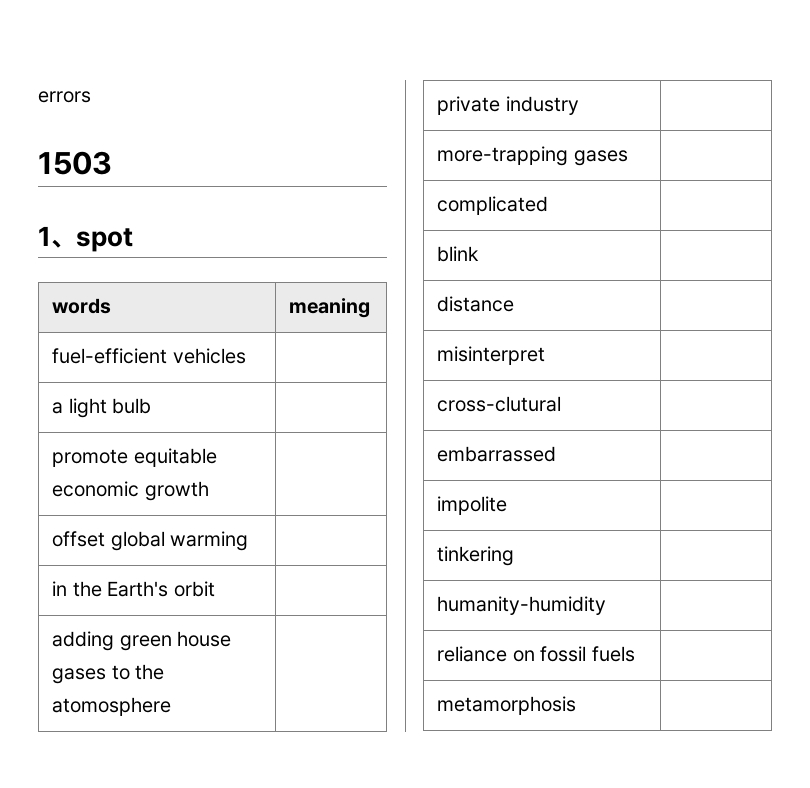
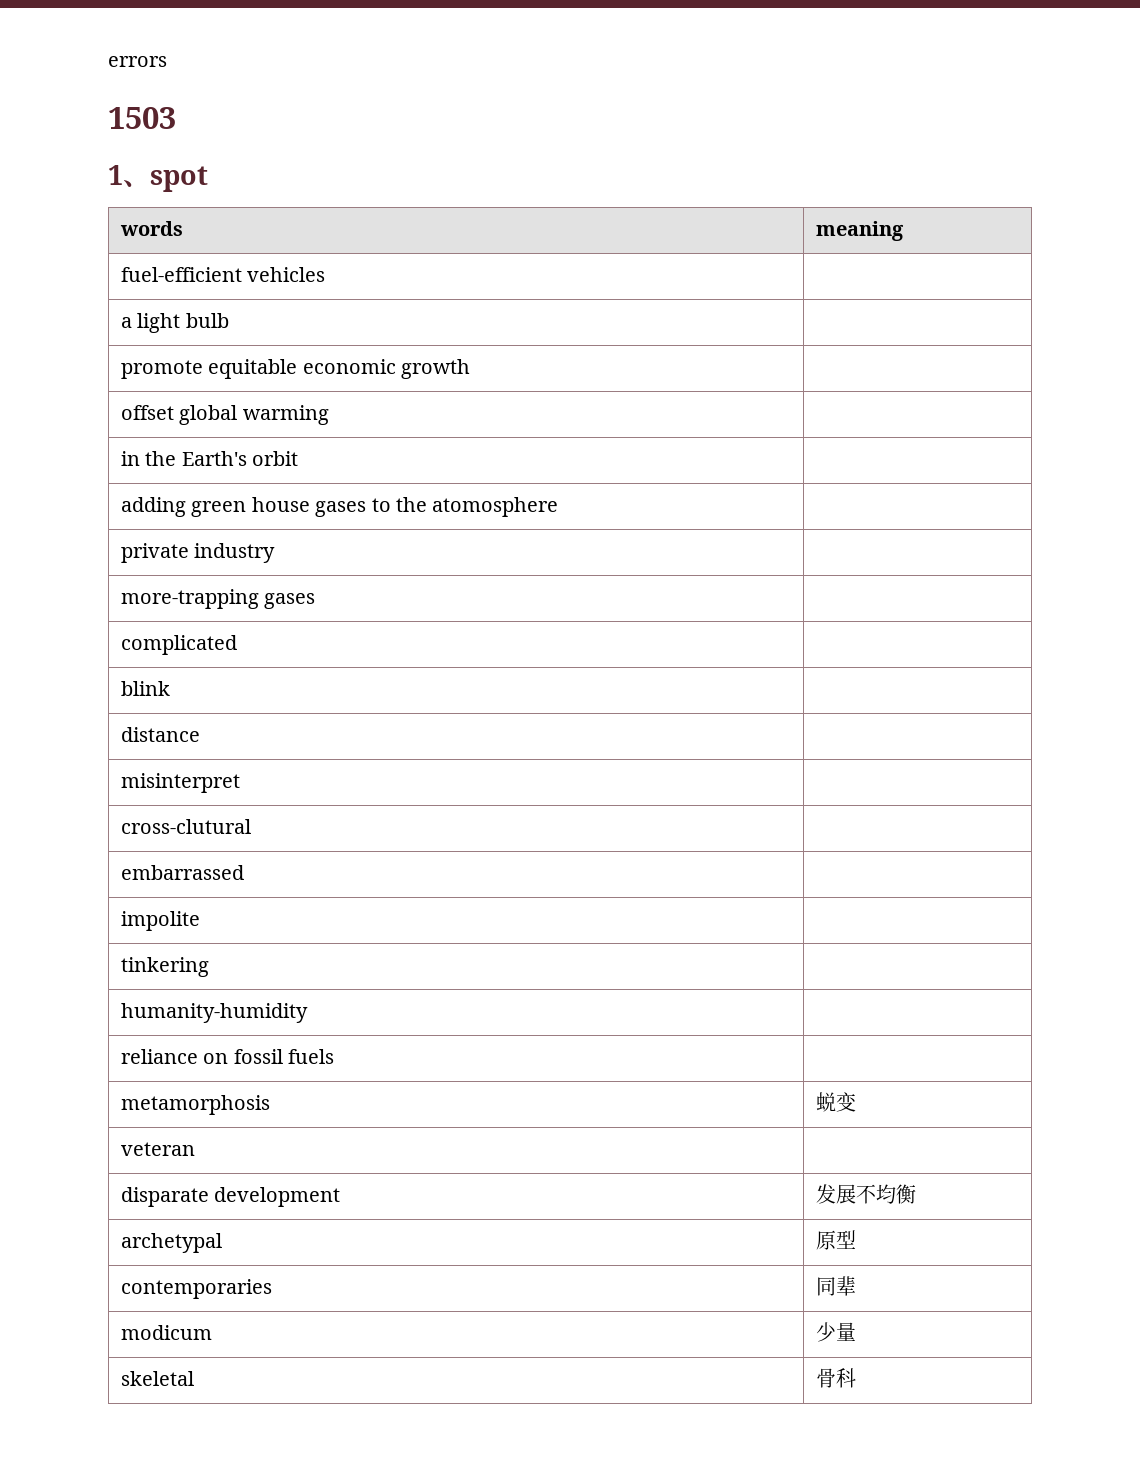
(577, 705) none -> [815,1092,856,1112] [120,1142,195,1156] [120,1187,341,1207] [815,1184,916,1204] [120,1233,222,1253] [815,1230,856,1250] [120,1279,272,1299] [815,1276,856,1296] [120,1325,212,1340] [815,1322,856,1342] [120,1371,194,1386] [815,1368,856,1388] 蜕变 // veteran | // disparate development | 发展不均衡 // archetypal | 原型 // contemporaries | 同辈 // modicum | 少量 // skeletal | 骨科

